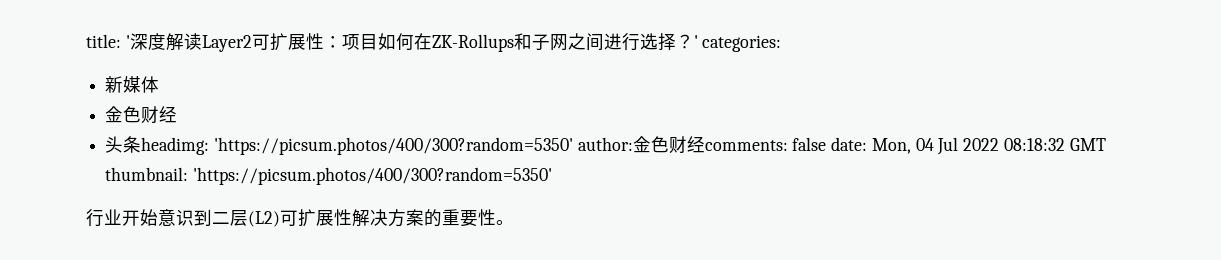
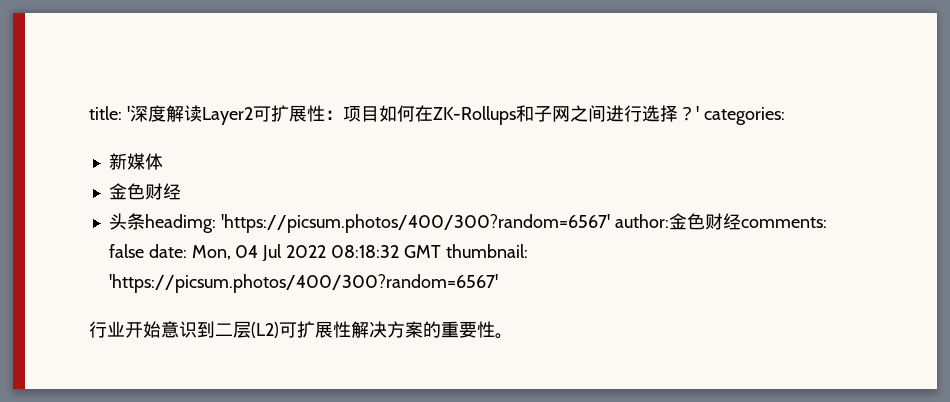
[213,137,573,155] 'https://picsum.photos/400/300?random=5350' -> [220,214,610,233] 'https://picsum.photos/400/300?random=6567'
[192,167,552,185] 'https://picsum.photos/400/300?random=5350' -> [108,274,498,293] 'https://picsum.photos/400/300?random=6567'

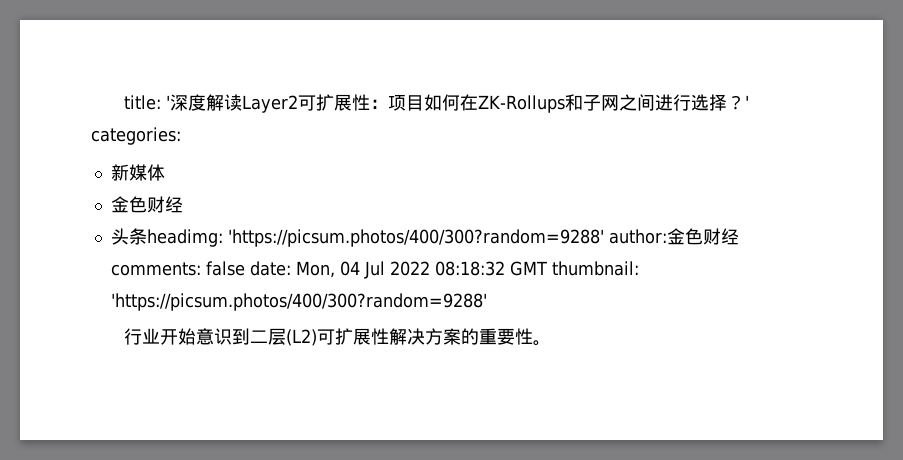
[220,214,610,233] 'https://picsum.photos/400/300?random=6567' -> [227,229,604,247] 'https://picsum.photos/400/300?random=9288'
[108,274,498,293] 'https://picsum.photos/400/300?random=6567' -> [110,293,487,311] 'https://picsum.photos/400/300?random=9288'

